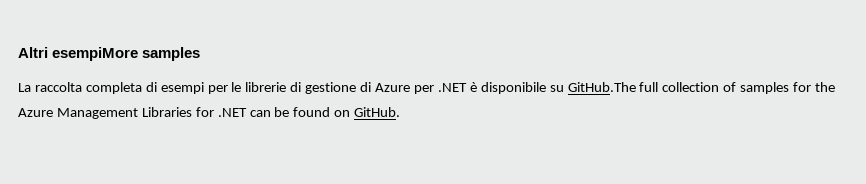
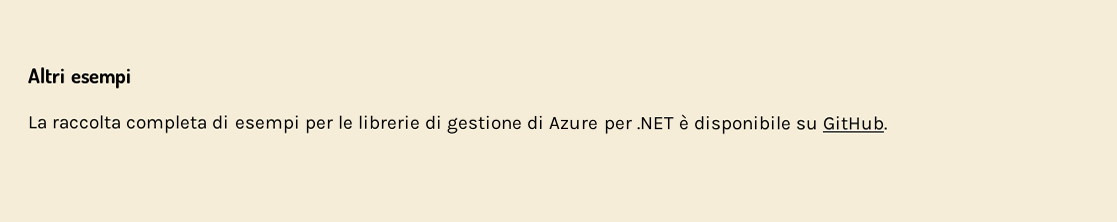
[52,47,201,61] esempiMore samples -> [70,68,132,89] esempi
[567,82,836,94] [18,107,351,119] GitHub.The full collection of samples for the Azure Management Libraries for .NET can be found on -> (819, 125) none

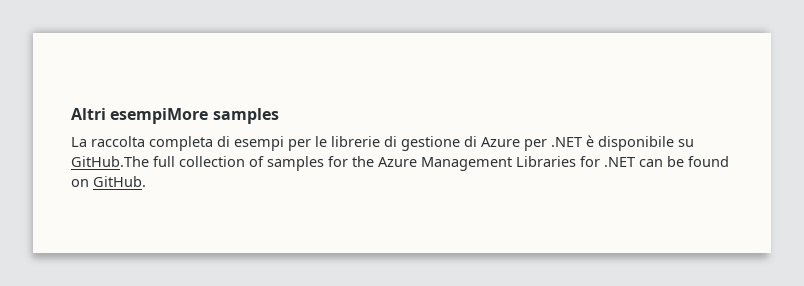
[70,68,132,89] esempi -> [110,108,279,124] esempiMore samples
(819, 125) none -> [71,156,729,171] [71,179,89,187] GitHub.The full collection of samples for the Azure Management Libraries for .NET can be found on

